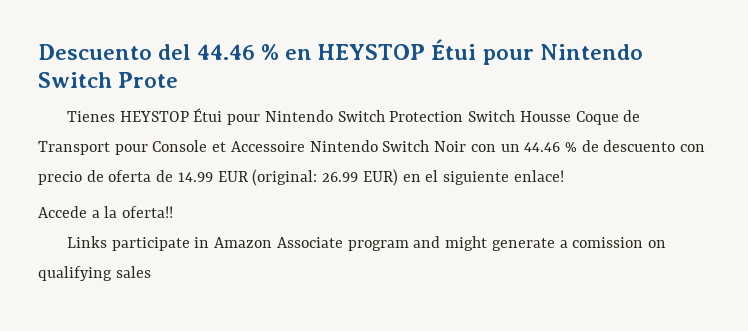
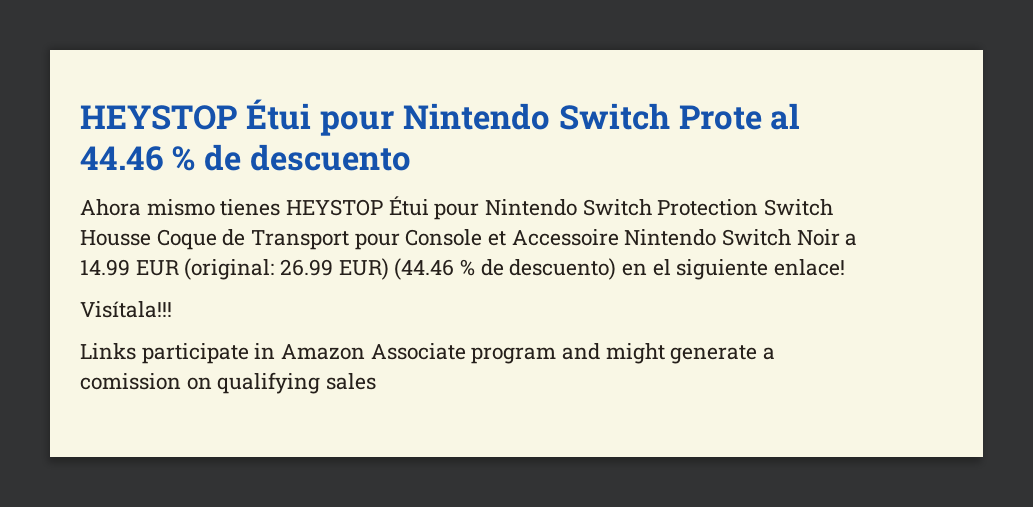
[38,44,313,60] Descuento del 44.46 % en -> (80, 117) none
[67,111,116,122] // Tienes -> [770,103,801,130] [80,144,411,171] [80,199,281,216] al 44.46 % de descuento // Ahora mismo tienes
[470,140,706,152] [38,170,174,185] con un 44.46 % de descuento con precio de oferta de -> [845,233,858,246] a
(398, 177) none -> [394,258,617,280] (44.46 % de descuento)
[38,206,174,218] Accede a la oferta!! -> [80,301,172,318] Visítala!!!

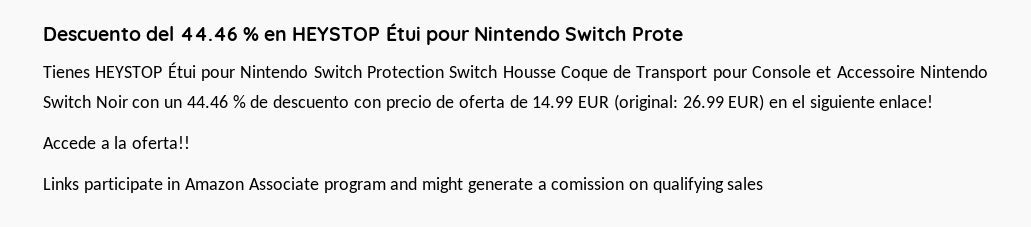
(80, 117) none -> [43,26,288,41] Descuento del 44.46 % en
[770,103,801,130] [80,144,411,171] [80,199,281,216] al 44.46 % de descuento // Ahora mismo tienes -> [43,65,90,78] // Tienes
[845,233,858,246] a -> [132,95,528,111] con un 44.46 % de descuento con precio de oferta de
[394,258,617,280] (44.46 % de descuento) -> (765, 102) none
[80,301,172,318] Visítala!!! -> [43,136,191,149] Accede a la oferta!!

